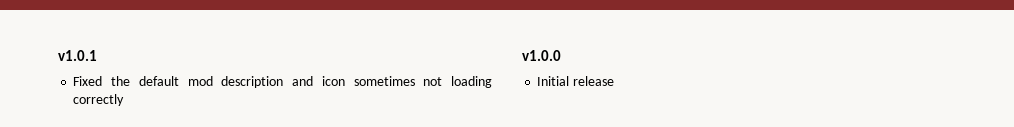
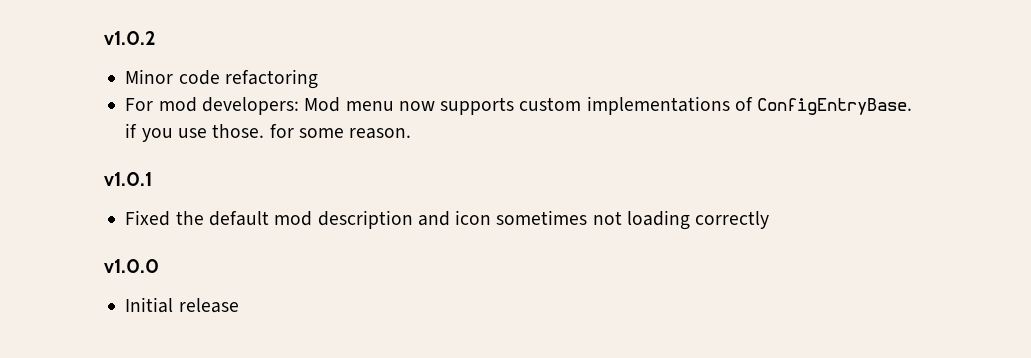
(58, 55) none -> [104,31,156,45] [125,69,318,89] [125,96,913,115] [125,123,412,142] v1.0.2 // Minor code refactoring // For mod developers: Mod menu now supports custom implementations of ConfigEntryBase. if you use those. for some reason. //

